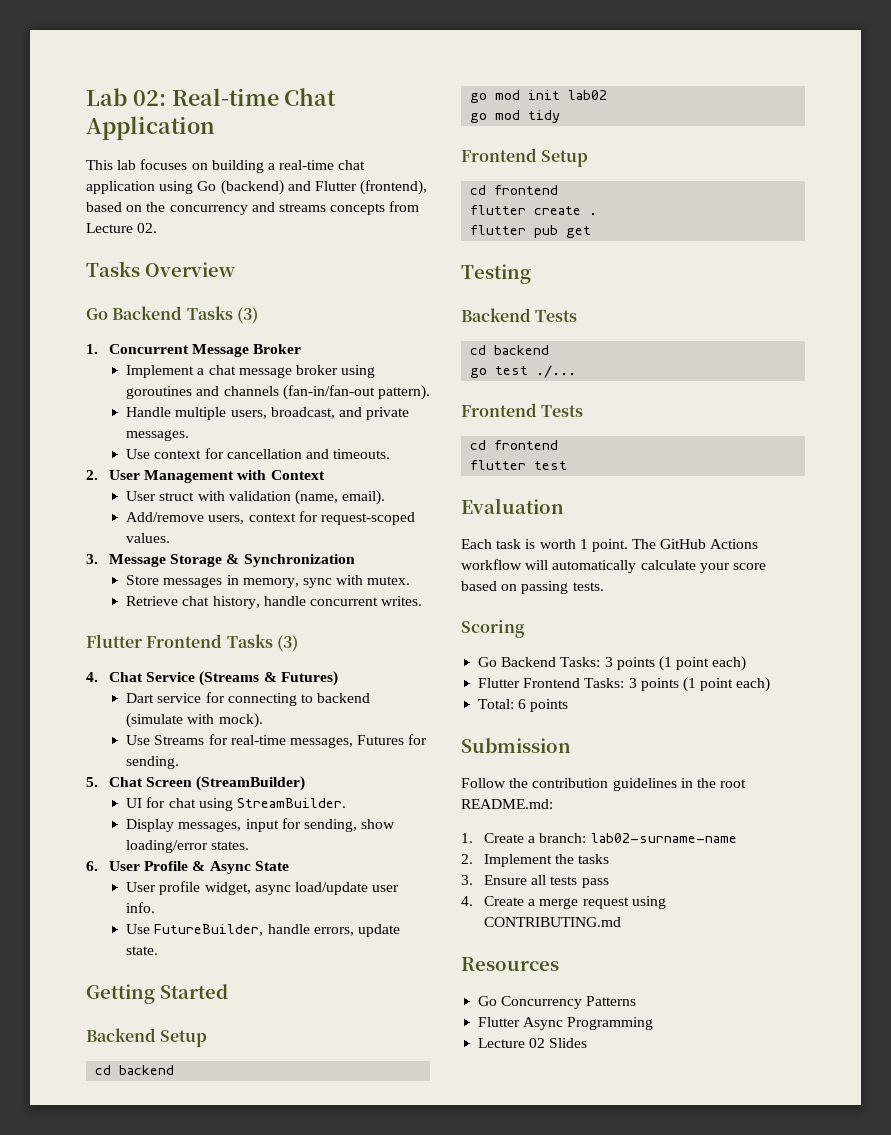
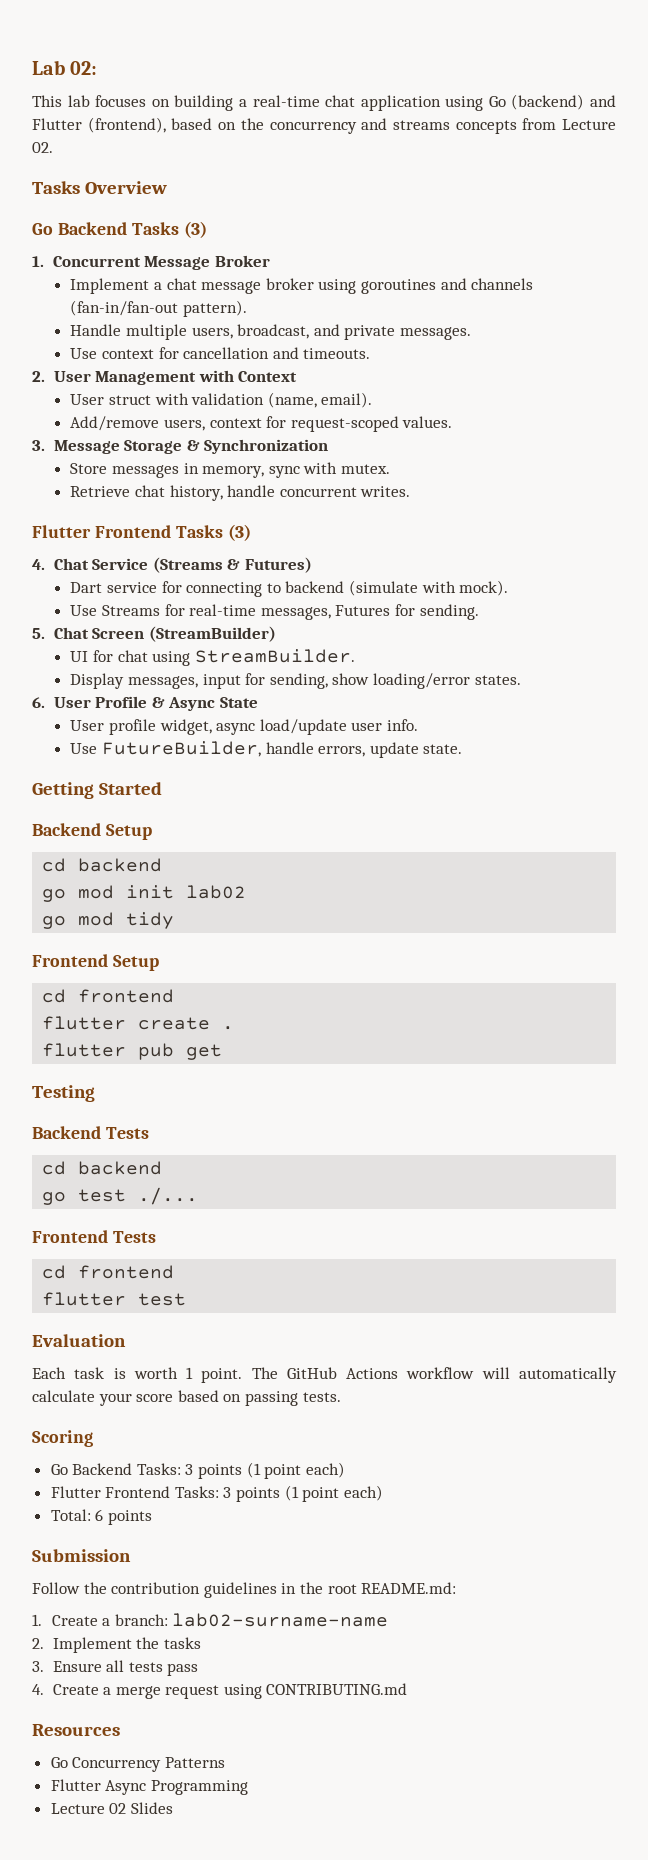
[171,88,337,106] [86,116,215,140] Real-time Chat Application -> (98, 68) none

